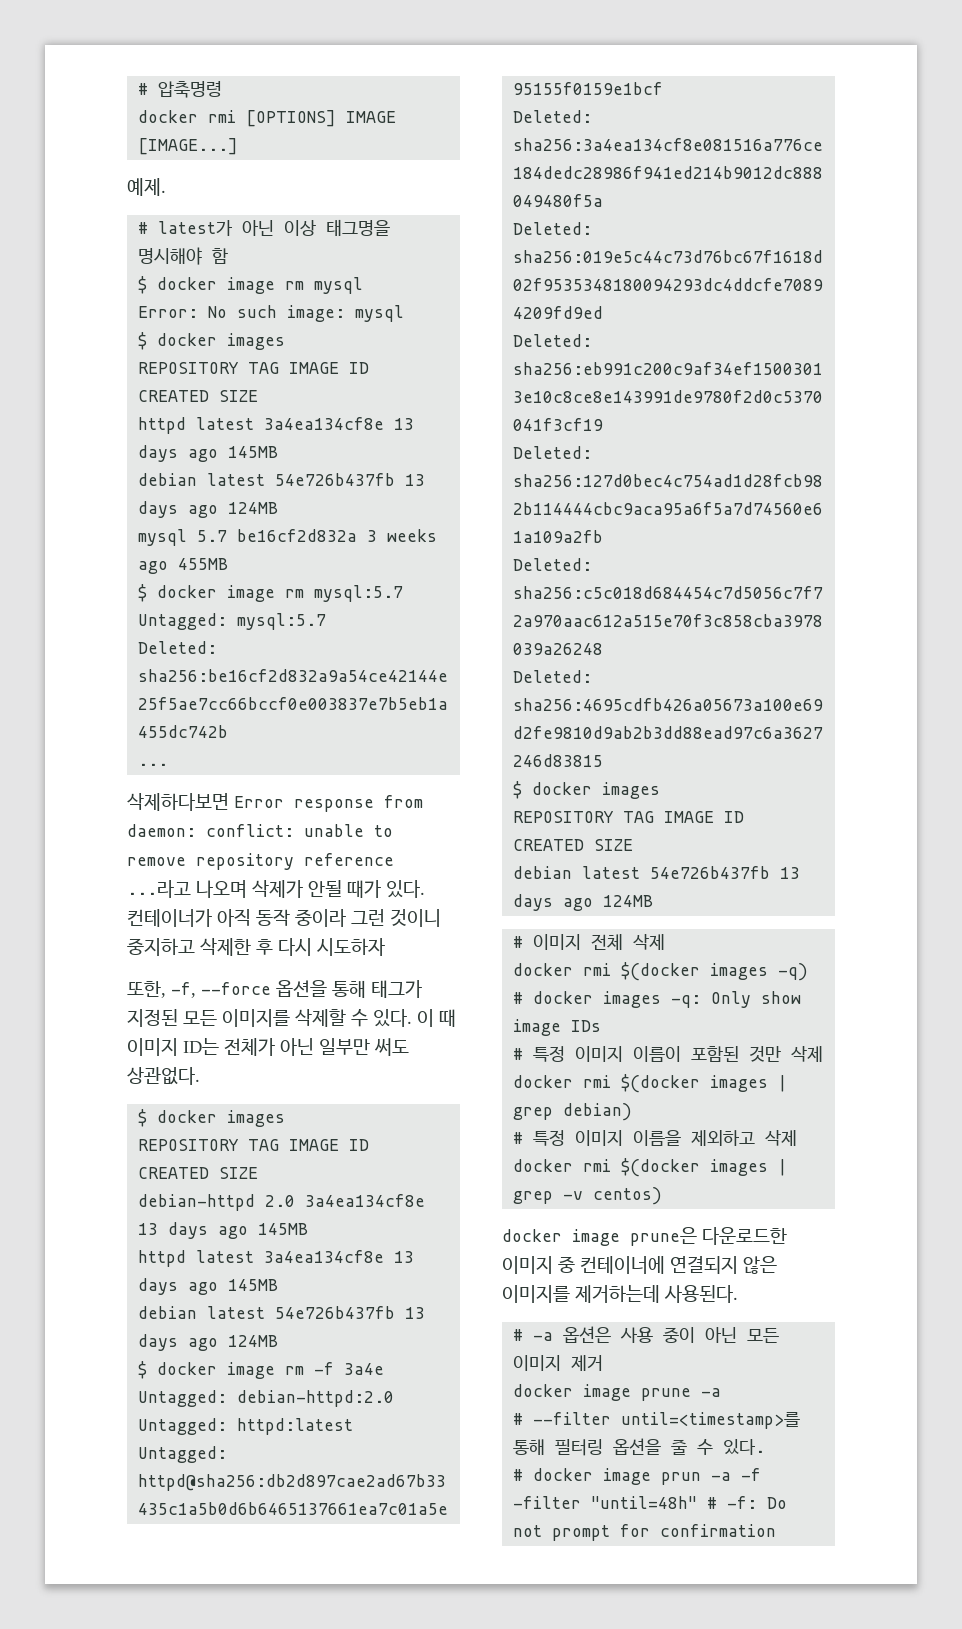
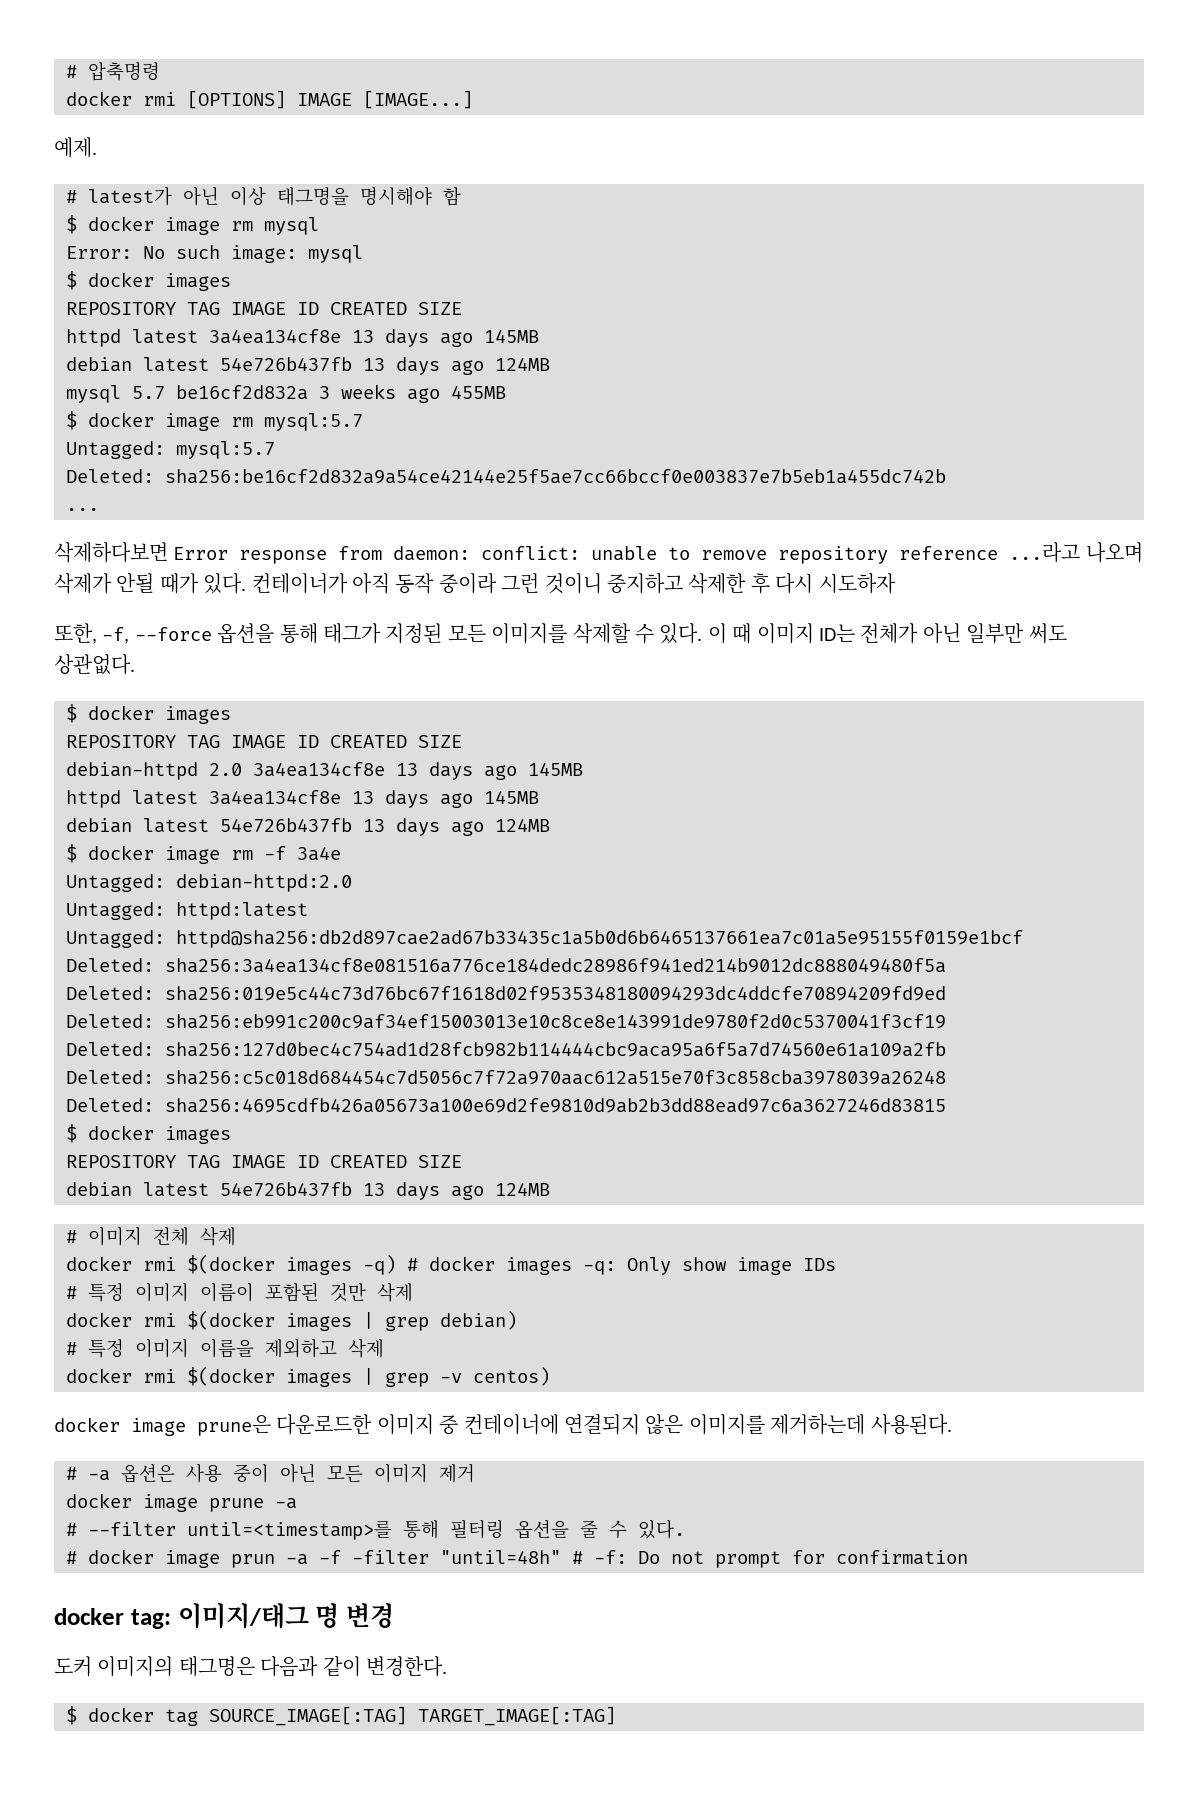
(777, 1530) none -> [54,1603,394,1629] [54,1656,447,1677] [66,1706,616,1726] // docker tag: 이미지/태그 명 변경 // 도커 이미지의 태그명은 다음과 같이 변경한다. // $ docker tag SOURCE_IMAGE[:TAG] TARGET_IMAGE[:TAG]

